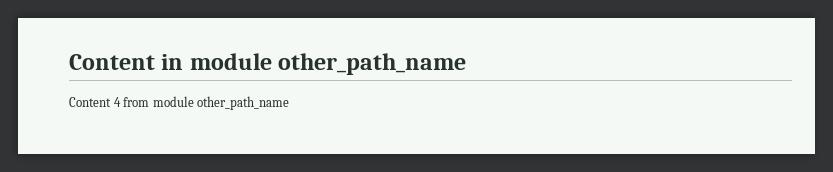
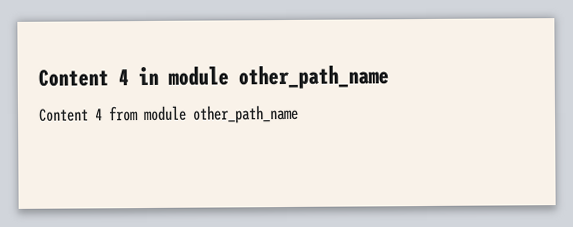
[69,54,155,70] Content -> [38,69,129,87] Content 4

